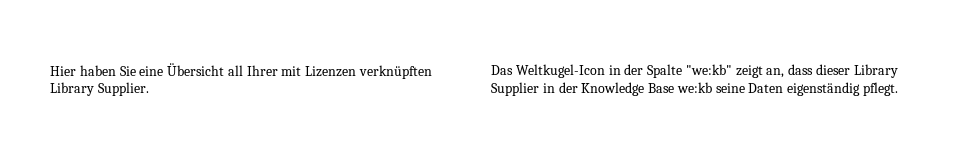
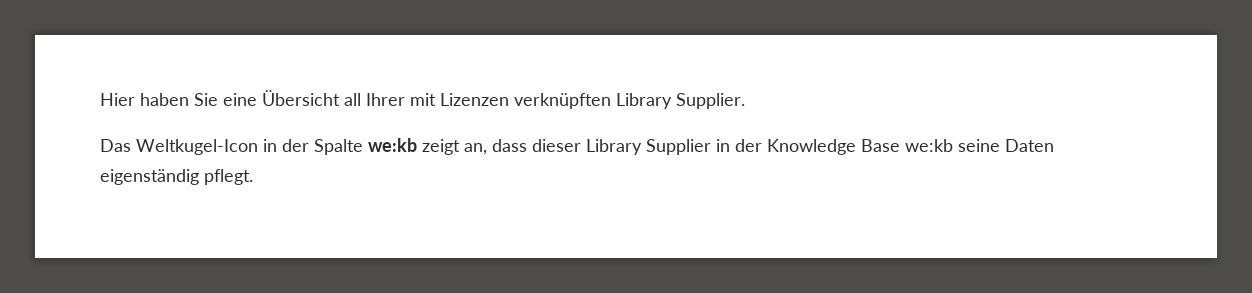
[685,64,732,75] "we:kb" -> [368,138,417,152] we:kb

